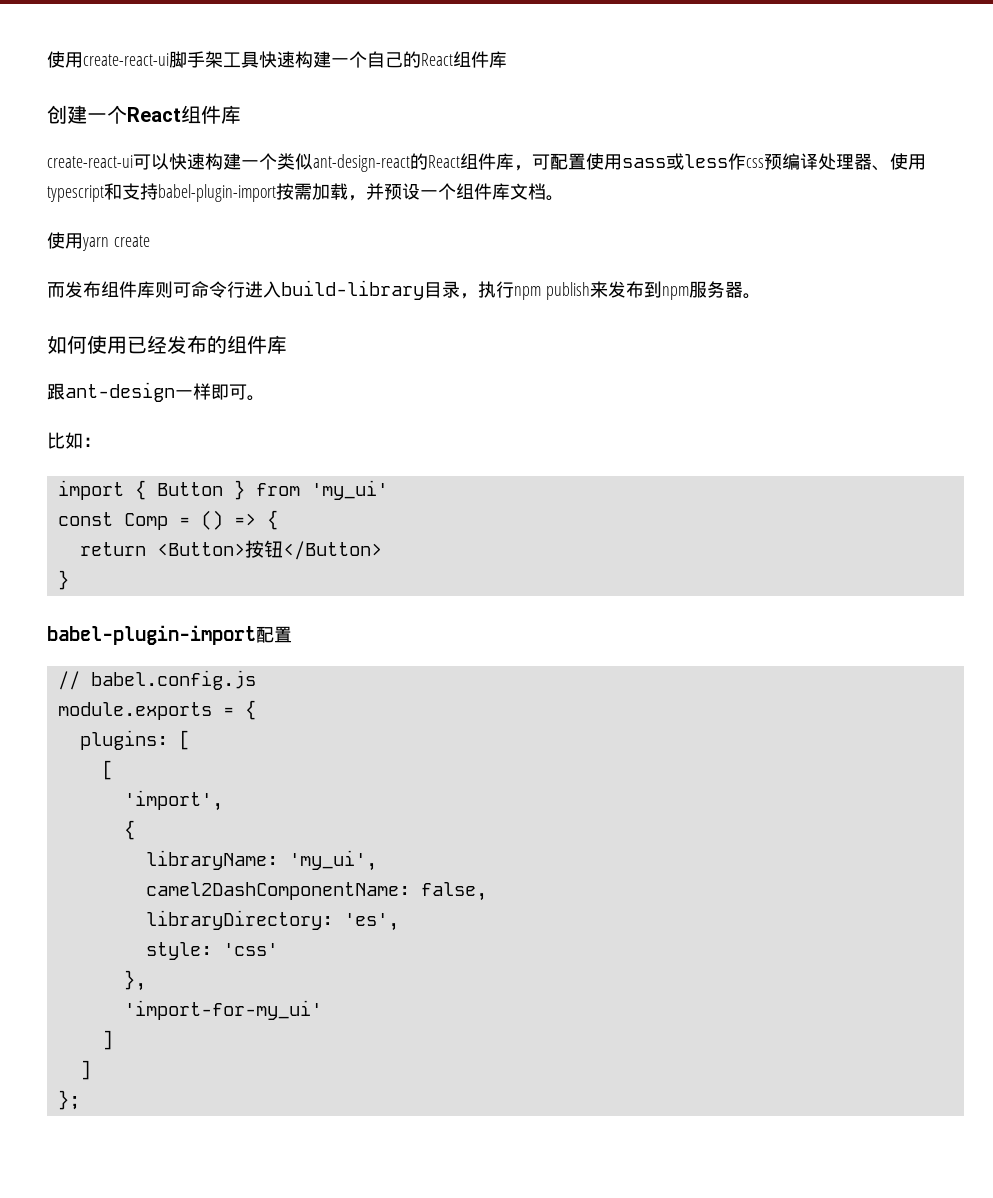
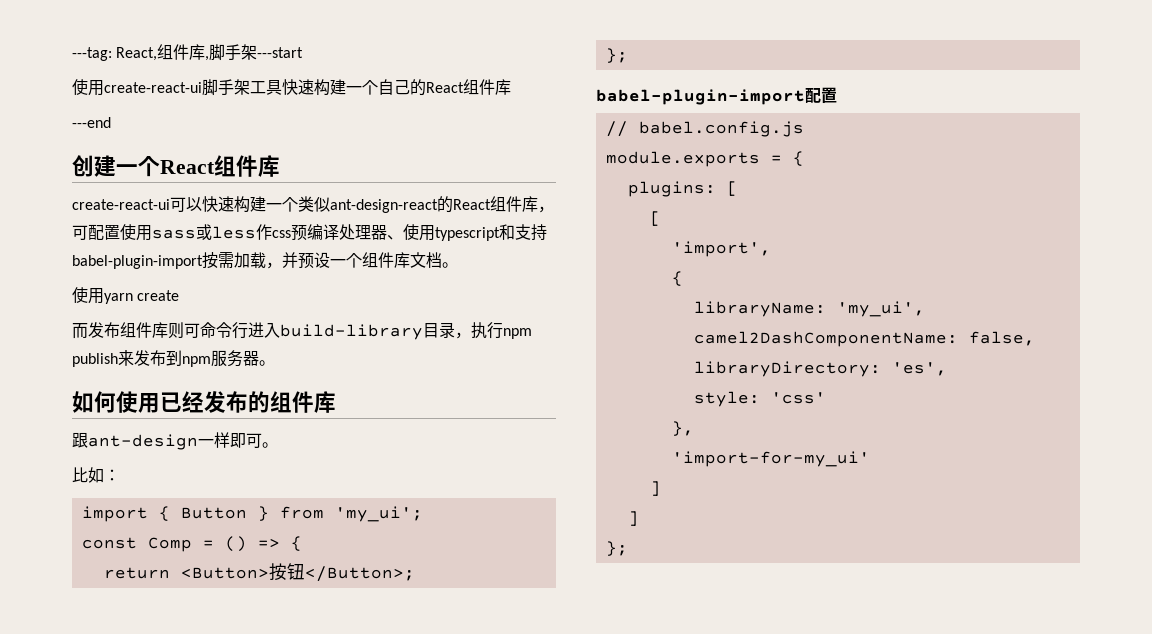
(47, 59) none -> [72,44,304,61] ---tag: React,组件库,脚手架---start //
(507, 59) none -> [72,117,111,128] // ---end
[310,480,388,500] 'my_ui' -> [334,506,423,522] 'my_ui';
[282,541,382,560] [57,570,69,590] </Button> // } -> [304,566,415,582] [605,48,628,63] </Button>; // };

